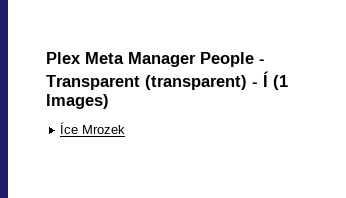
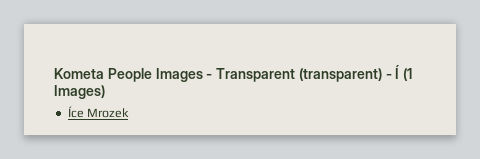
[46,52,254,67] Plex Meta Manager People -> [54,68,203,82] Kometa People Images

